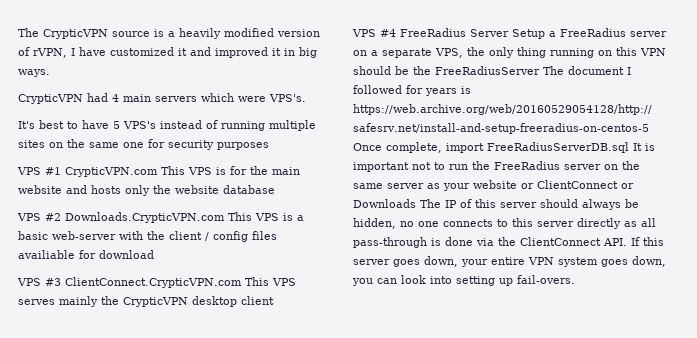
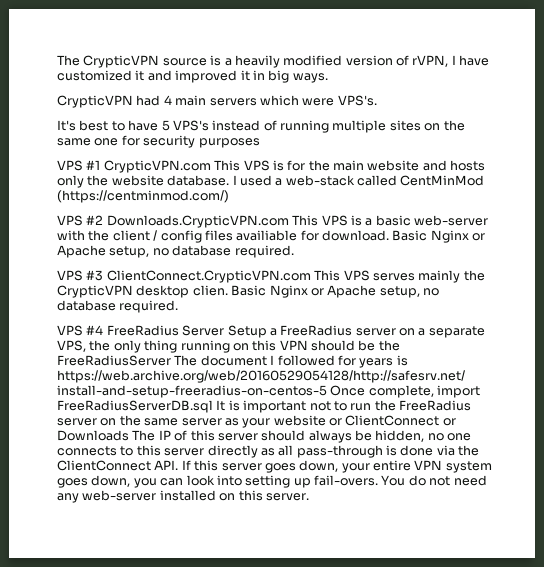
[223,185,275,194] database -> [167,175,485,186] [57,190,229,203] database. I used a web-stack called CentMinMod (https://centminmod.com/)
[99,250,154,259] download -> [322,230,486,243] [57,245,294,258] download. Basic Nginx or Apache setup, no database required.
[241,296,274,305] client -> [192,285,439,298] [57,300,179,313] clien. Basic Nginx or Apache setup, no database required.
(575, 279) none -> [381,475,487,486] [57,490,309,503] You do not need any web-server installed on this server.

